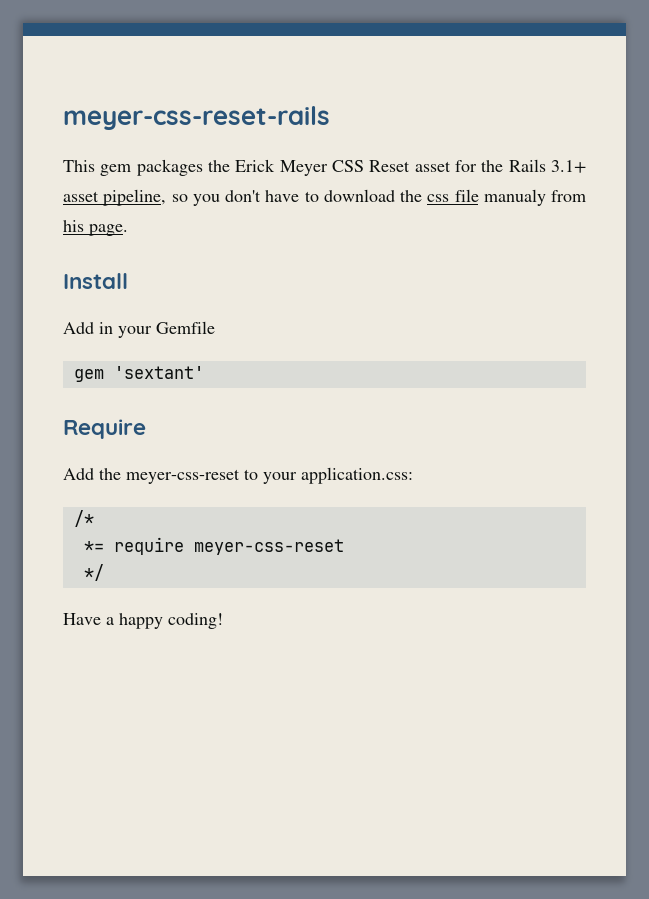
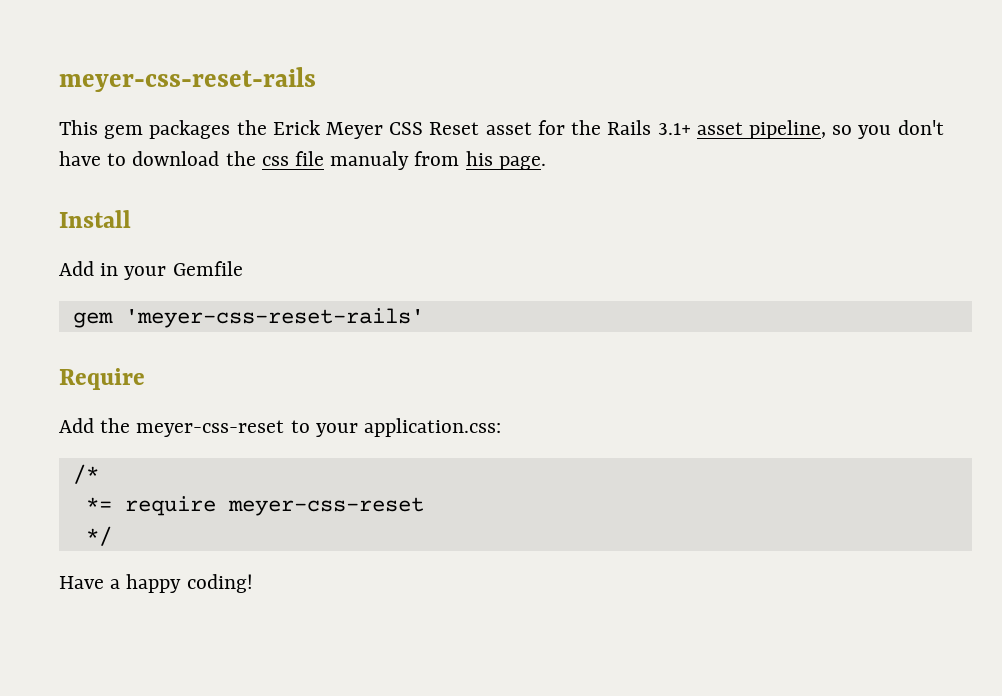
[113,366,204,379] 'sextant' -> [124,308,424,328] 'meyer-css-reset-rails'

